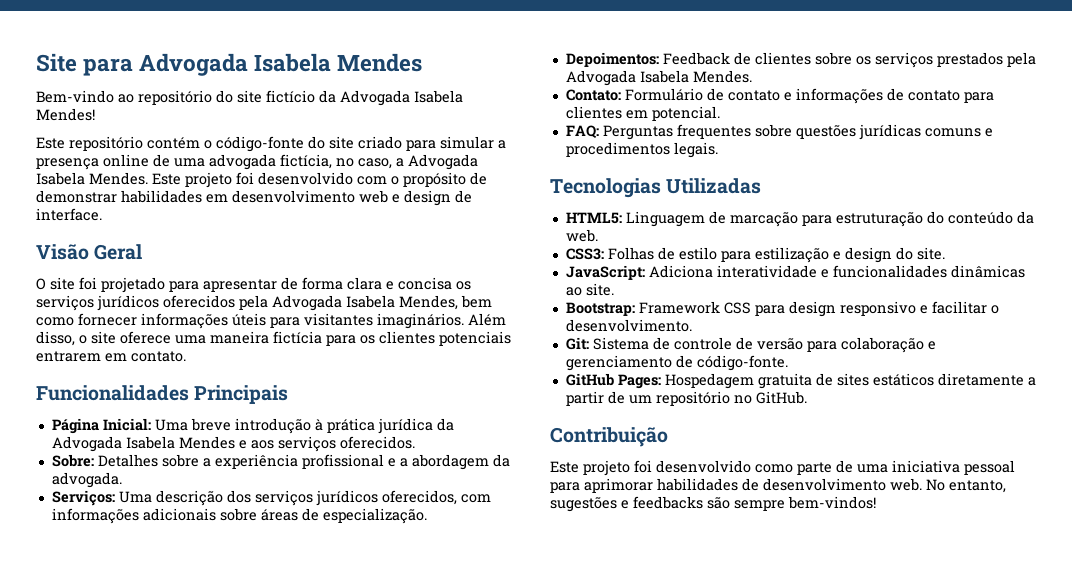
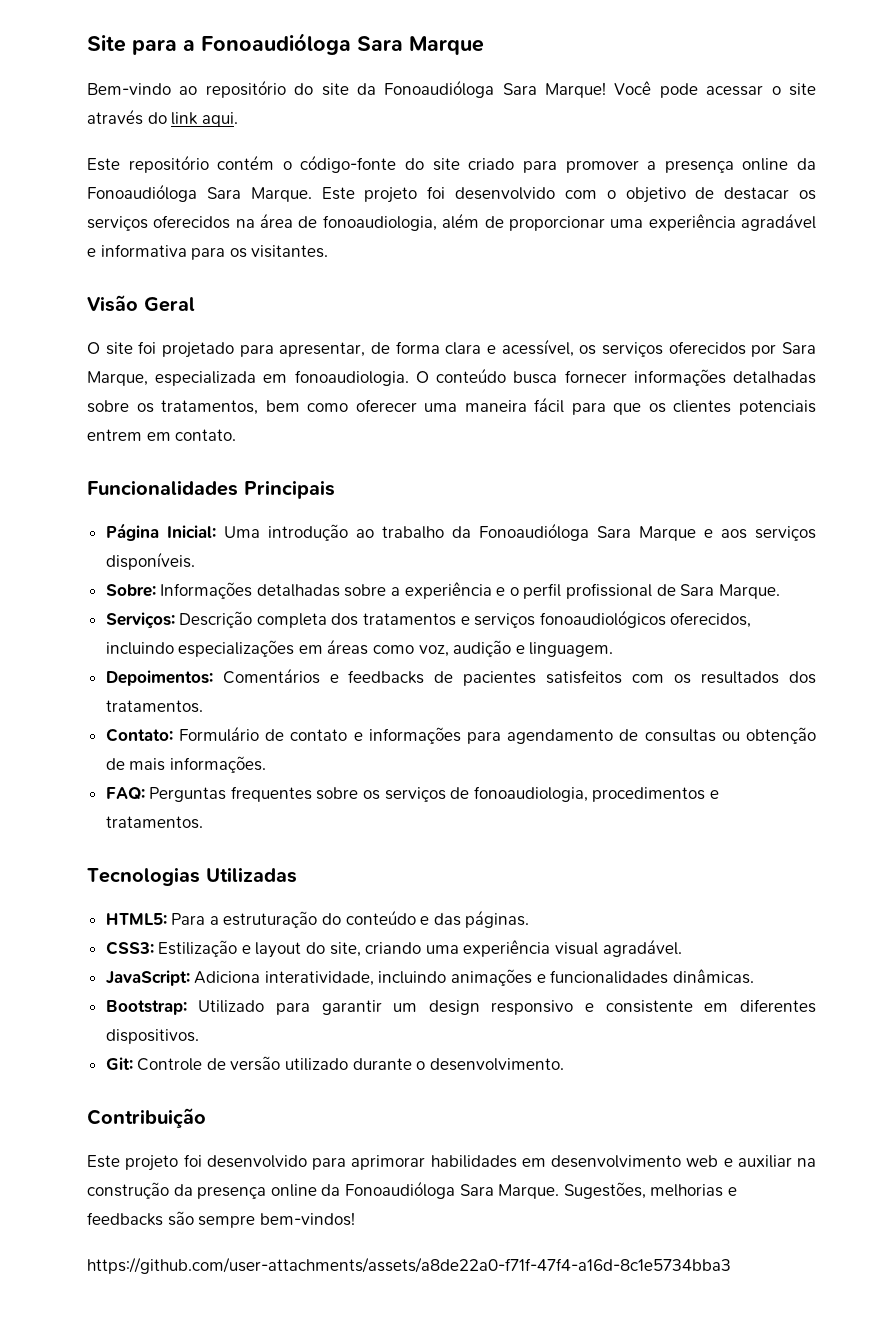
[139,53,423,76] Advogada Isabela Mendes -> [183,33,484,55] a Fonoaudióloga Sara Marque
[266,90,463,106] [36,108,95,121] fictício da Advogada Isabela Mendes! -> [356,80,816,98] [87,109,238,127] da Fonoaudióloga Sara Marque! Você pode acessar o site através do link aqui.
[440,136,494,149] simular -> [565,160,639,173] promover
[153,154,478,170] [36,172,148,185] de uma advogada fictícia, no caso, a Advogada Isabela Mendes. -> [797,158,816,170] [87,184,312,202] da Fonoaudióloga Sara Marque.
[403,172,487,187] [36,190,472,206] [36,208,102,221] propósito de demonstrar habilidades em desenvolvimento web e design de interface. -> [625,187,816,203] [87,213,817,231] [87,244,329,260] objetivo de destacar os serviços oferecidos na área de fonoaudiologia, além de proporcionar uma experiência agradável e informativa para os visitantes.
[203,279,277,292] apresentar -> [279,342,366,357] apresentar,
[398,277,471,290] [36,295,492,311] [36,313,506,329] [36,331,356,346] concisa os serviços jurídicos oferecidos pela Advogada Isabela Mendes, bem como fornecer informações úteis para visitantes imaginários. Além disso, o site oferece uma maneira fictícia para -> [501,339,816,357] [87,368,816,386] [87,397,642,415] acessível, os serviços oferecidos por Sara Marque, especializada em fonoaudiologia. O conteúdo busca fornecer informações detalhadas sobre os tratamentos, bem como oferecer uma maneira fácil para que
[36,351,101,362] entrarem -> [87,429,142,441] entrem
[190,418,454,434] [51,436,235,452] breve introdução à prática jurídica da Advogada Isabela Mendes -> [267,523,696,541] introdução ao trabalho da Fonoaudióloga Sara Marque
[339,436,415,449] oferecidos. -> [105,552,195,570] disponíveis.
[97,454,158,467] Detalhes -> [160,582,340,599] Informações detalhadas
[301,454,510,470] [51,472,122,488] [51,490,491,506] [51,508,427,524] [565,52,1036,68] [565,70,752,86] profissional e a abordagem da advogada. // Serviços: Uma descrição dos serviços jurídicos oferecidos, com informações adicionais sobre áreas de especialização. // Depoimentos: Feedback de clientes sobre os serviços prestados pela Advogada Isabela Mendes. -> [496,583,780,599] [105,610,752,628] [105,639,614,657] [105,668,816,686] [105,700,203,713] e o perfil profissional de Sara Marque. // Serviços: Descrição completa dos tratamentos e serviços fonoaudiológicos oferecidos, incluindo especializações em áreas como voz, audição e linguagem. // Depoimentos: Comentários e feedbacks de pacientes satisfeitos com os resultados dos tratamentos.
[886,88,994,103] [565,106,720,121] [565,124,993,140] [565,142,718,158] [550,178,762,198] [565,211,1034,227] [565,229,598,242] [565,247,945,263] [565,265,1025,280] [565,283,614,296] [565,301,999,317] [565,319,692,332] [565,337,936,353] [565,355,788,371] [565,373,1036,389] [565,391,807,406] de contato para clientes em potencial. // FAQ: Perguntas frequentes sobre questões jurídicas comuns e procedimentos legais. // Tecnologias Utilizadas // HTML5: Linguagem de marcação para estruturação do conteúdo da web. // CSS3: Folhas de estilo para estilização e design do site. // JavaScript: Adiciona interatividade e funcionalidades dinâmicas ao site. // Bootstrap: Framework CSS para design responsivo e facilitar o desenvolvimento. // Git: Sistema de controle de versão para colaboração e gerenciamento de código-fonte. // GitHub Pages: Hospedagem gratuita de sites estáticos diretamente a partir de um repositório no GitHub. -> [466,727,816,744] [105,756,266,773] [105,786,720,802] [105,816,203,829] [87,867,297,886] [105,910,530,928] [105,939,682,958] [105,969,754,986] [105,999,816,1015] [105,1029,199,1044] [105,1056,564,1071] para agendamento de consultas ou obtenção de mais informações. // FAQ: Perguntas frequentes sobre os serviços de fonoaudiologia, procedimentos e tratamentos. // Tecnologias Utilizadas // HTML5: Para a estruturação do conteúdo e das páginas. // CSS3: Estilização e layout do site, criando uma experiência visual agradável. // JavaScript: Adiciona interatividade, incluindo animações e funcionalidades dinâmicas. // Bootstrap: Utilizado para garantir um design responsivo e consistente em diferentes dispositivos. // Git: Controle de versão utilizado durante o desenvolvimento.
[755,460,1015,475] [550,478,1006,493] [550,497,617,512] como parte de uma iniciativa pessoal para aprimorar habilidades de desenvolvimento web. No entanto, sugestões -> [312,1155,816,1170] [87,1181,724,1199] para aprimorar habilidades em desenvolvimento web e auxiliar na construção da presença online da Fonoaudióloga Sara Marque. Sugestões, melhorias
(876, 502) none -> [87,1257,731,1274] // https://github.com/user-attachments/assets/a8de22a0-f71f-47f4-a16d-8c1e5734bba3

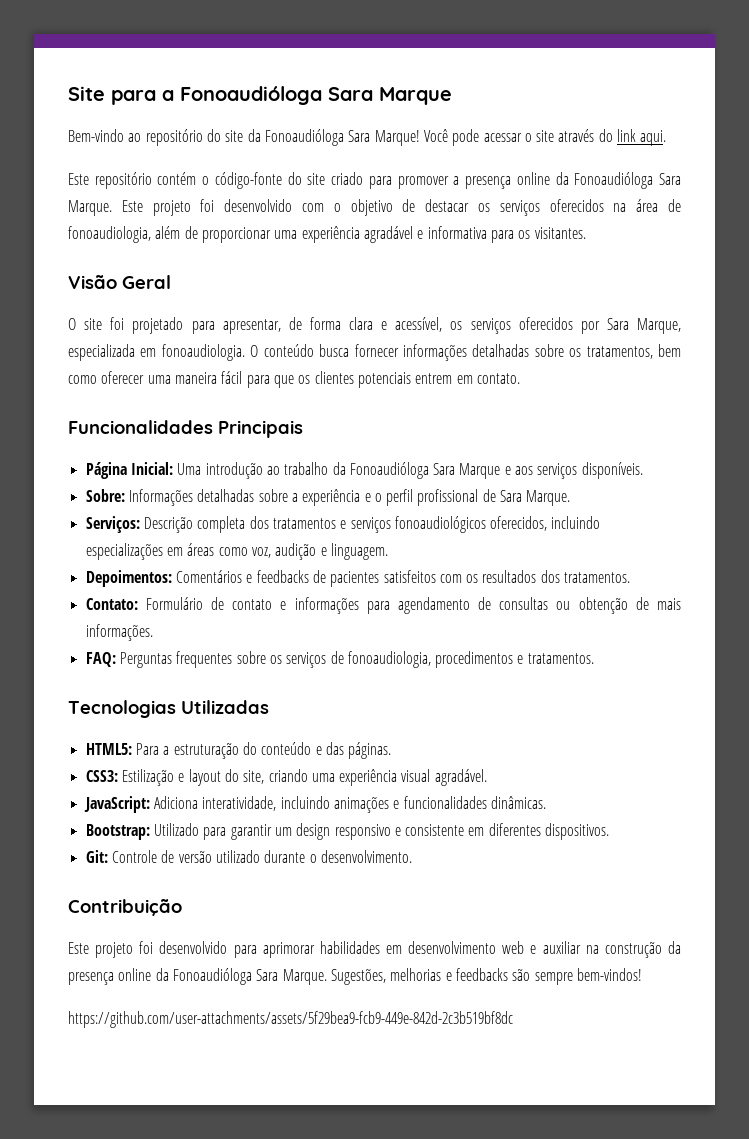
[87,1257,731,1274] https://github.com/user-attachments/assets/a8de22a0-f71f-47f4-a16d-8c1e5734bba3 -> [68,1011,513,1028] https://github.com/user-attachments/assets/5f29bea9-fcb9-449e-842d-2c3b519bf8dc

